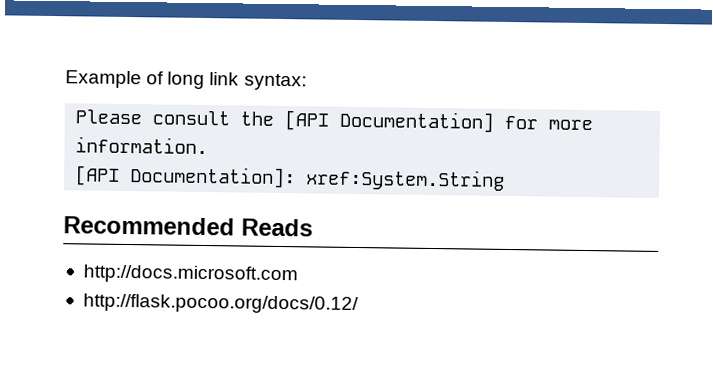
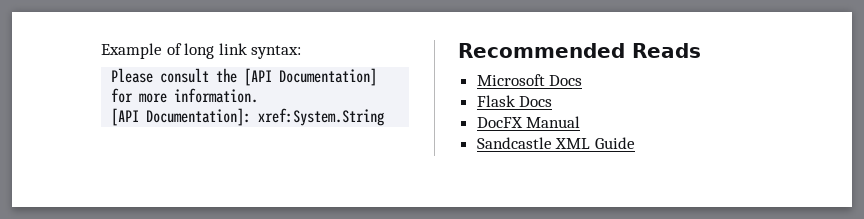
[82,264,298,285] [82,293,359,315] http://docs.microsoft.com // http://flask.pocoo.org/docs/0.12/ -> [476,74,583,86] [476,95,553,107] [476,116,581,128] [476,137,635,149] Microsoft Docs // Flask Docs // DocFX Manual // Sandcastle XML Guide

